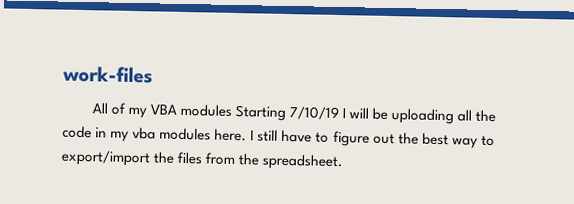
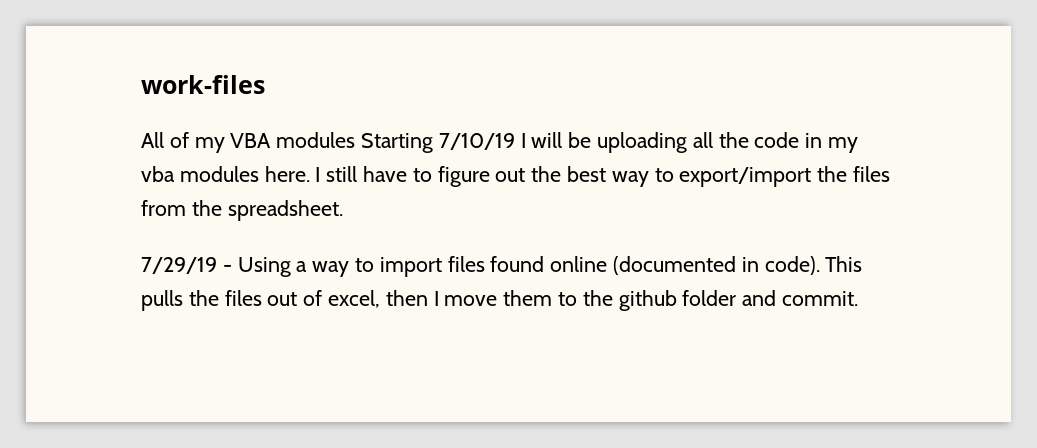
(344, 162) none -> [141,256,863,277] [141,290,859,311] // 7/29/19 - Using a way to import files found online (documented in code). This pulls the files out of excel, then I move them to the github folder and commit.

